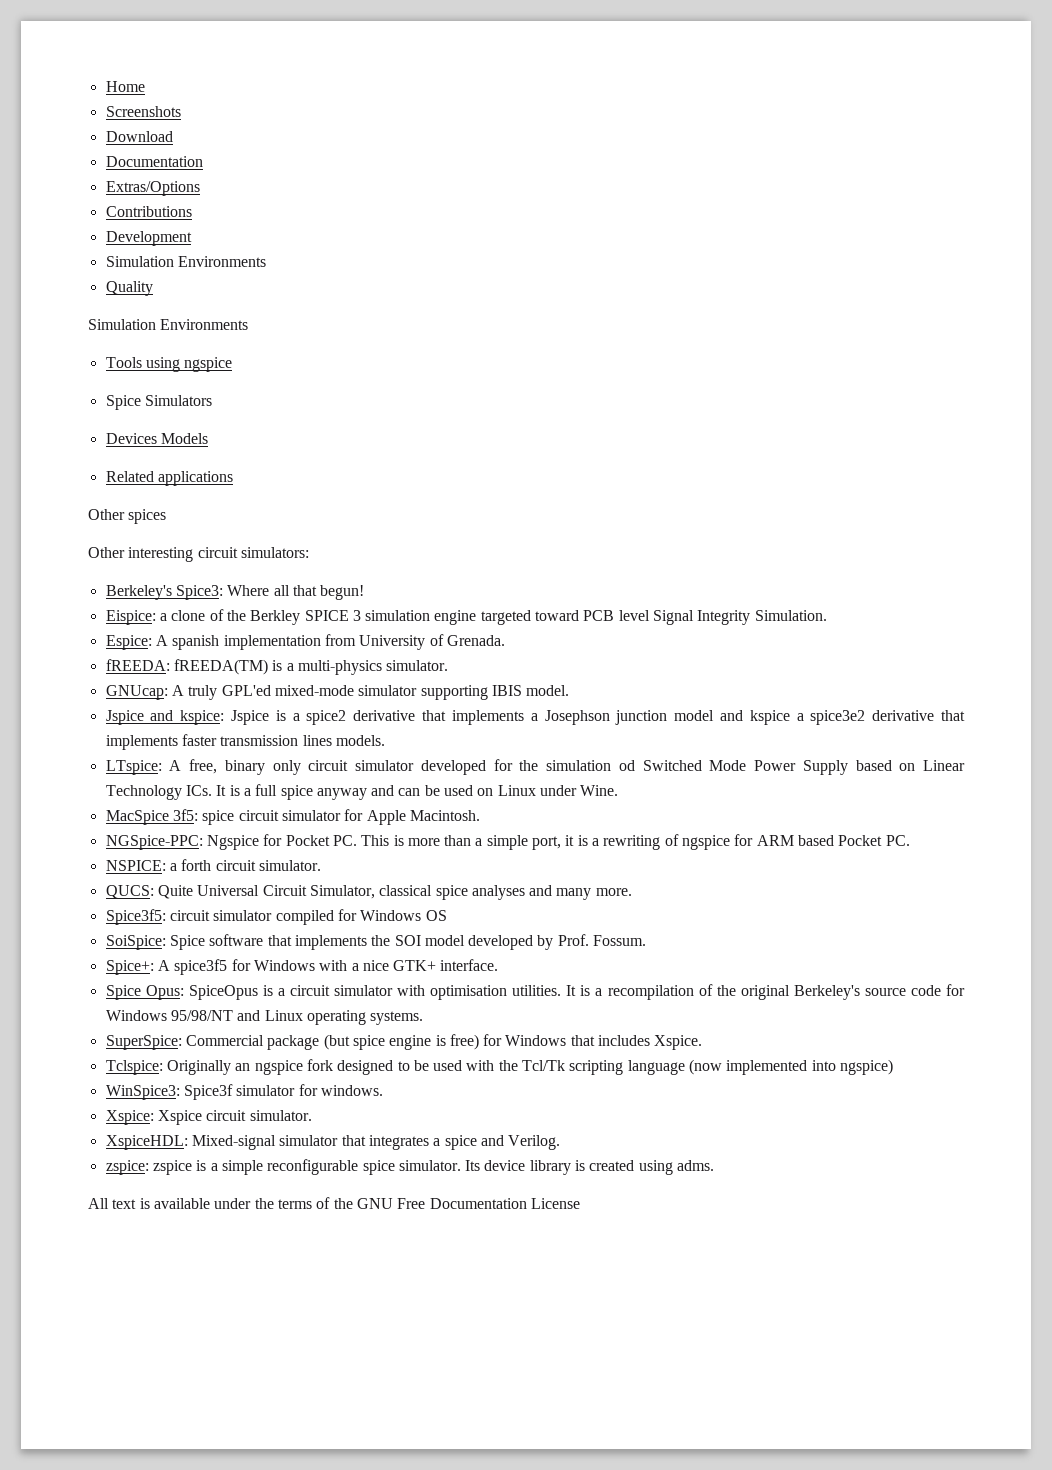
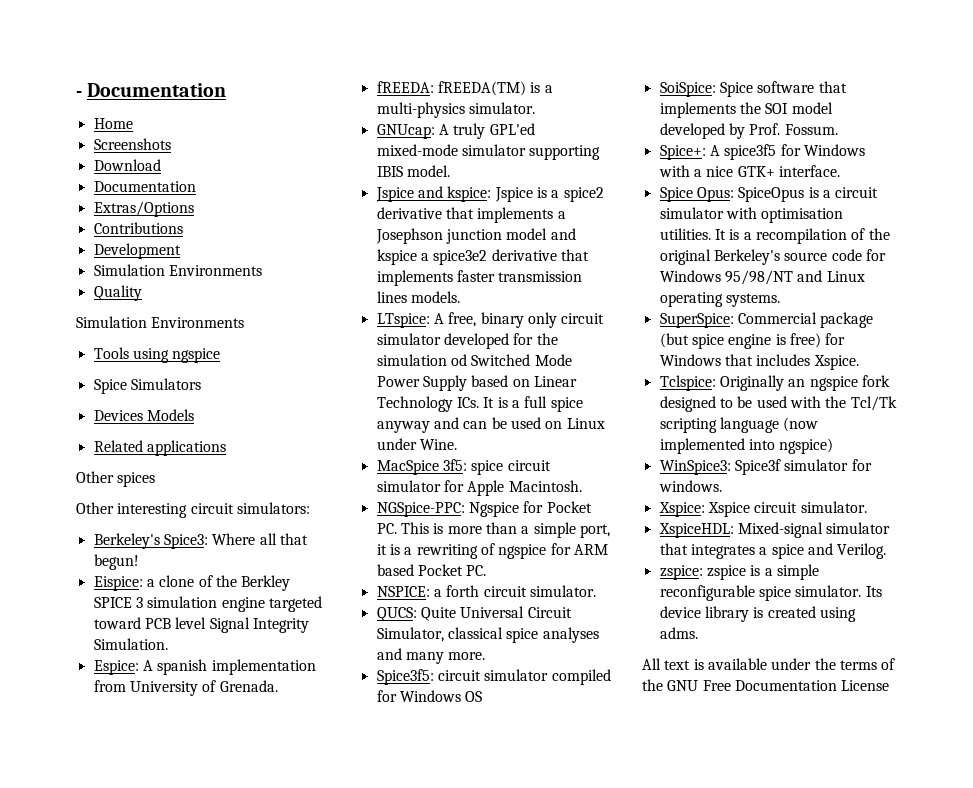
(105, 86) none -> [76,83,227,97] - Documentation //

